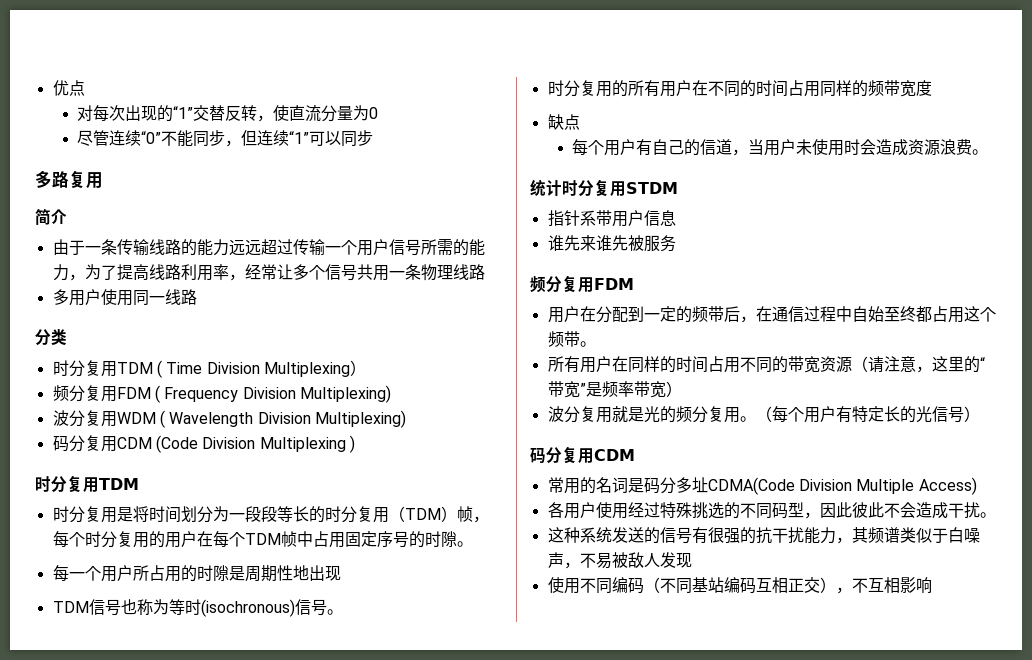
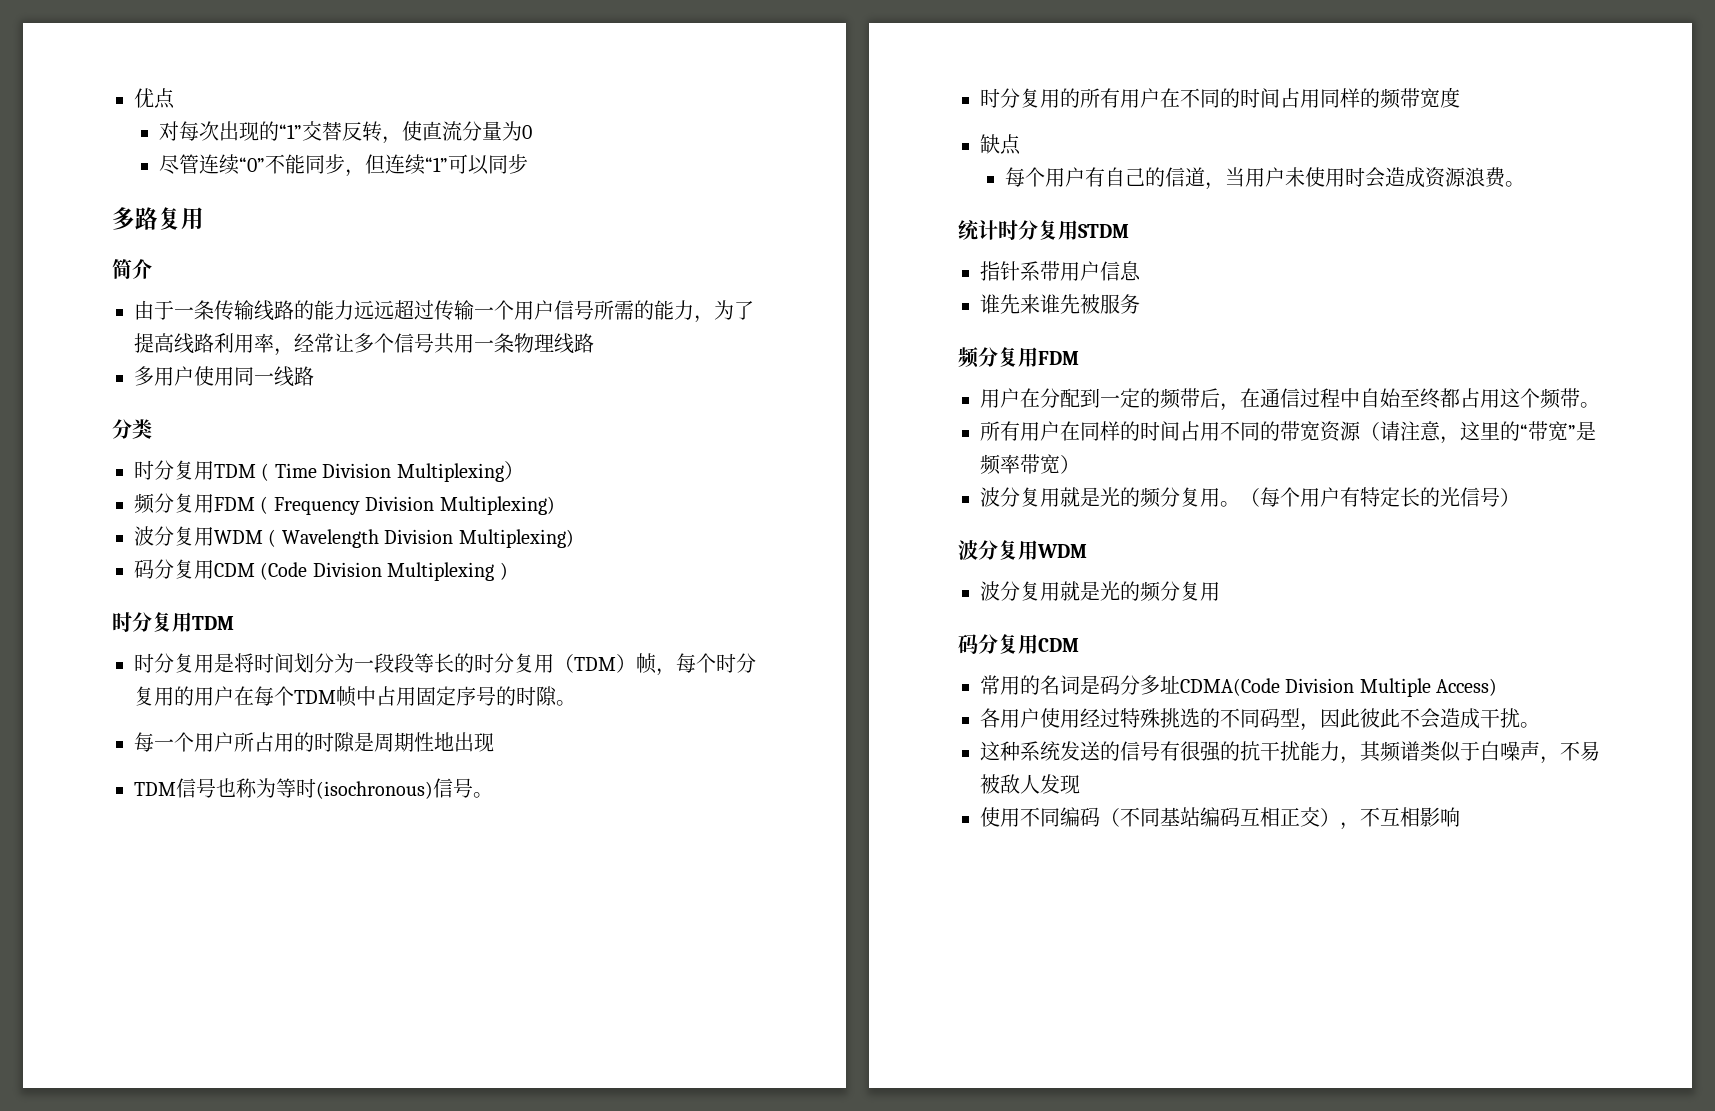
(980, 414) none -> [958,540,1087,560] [980,581,1220,602] // 波分复用WDM // 波分复用就是光的频分复用

